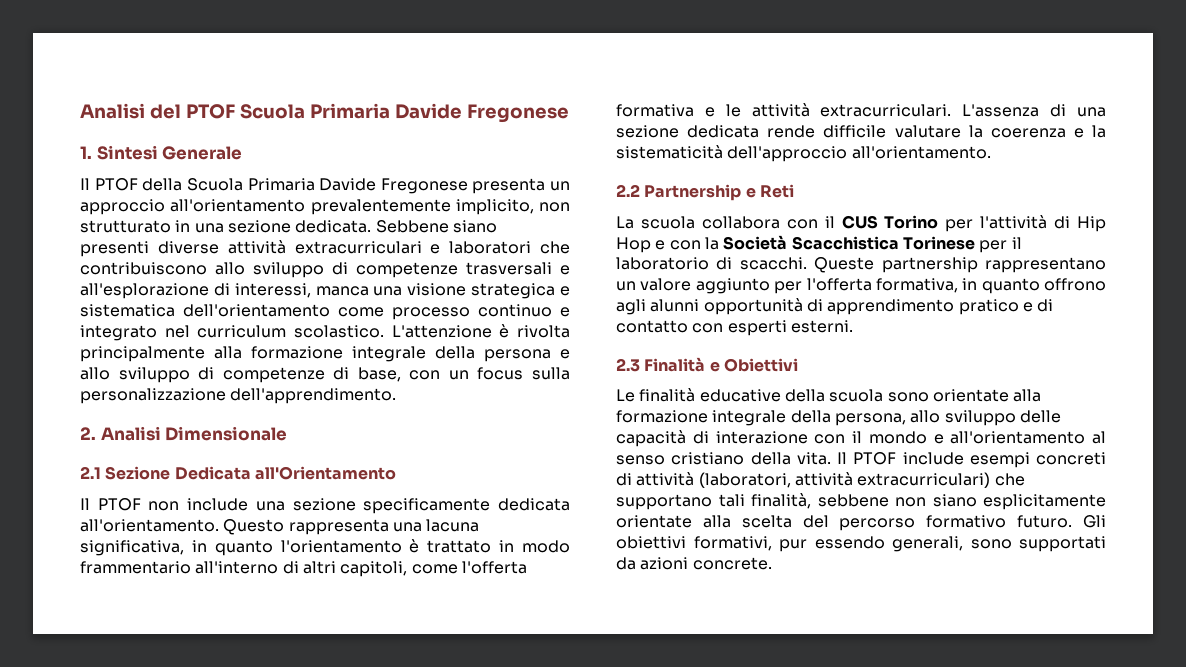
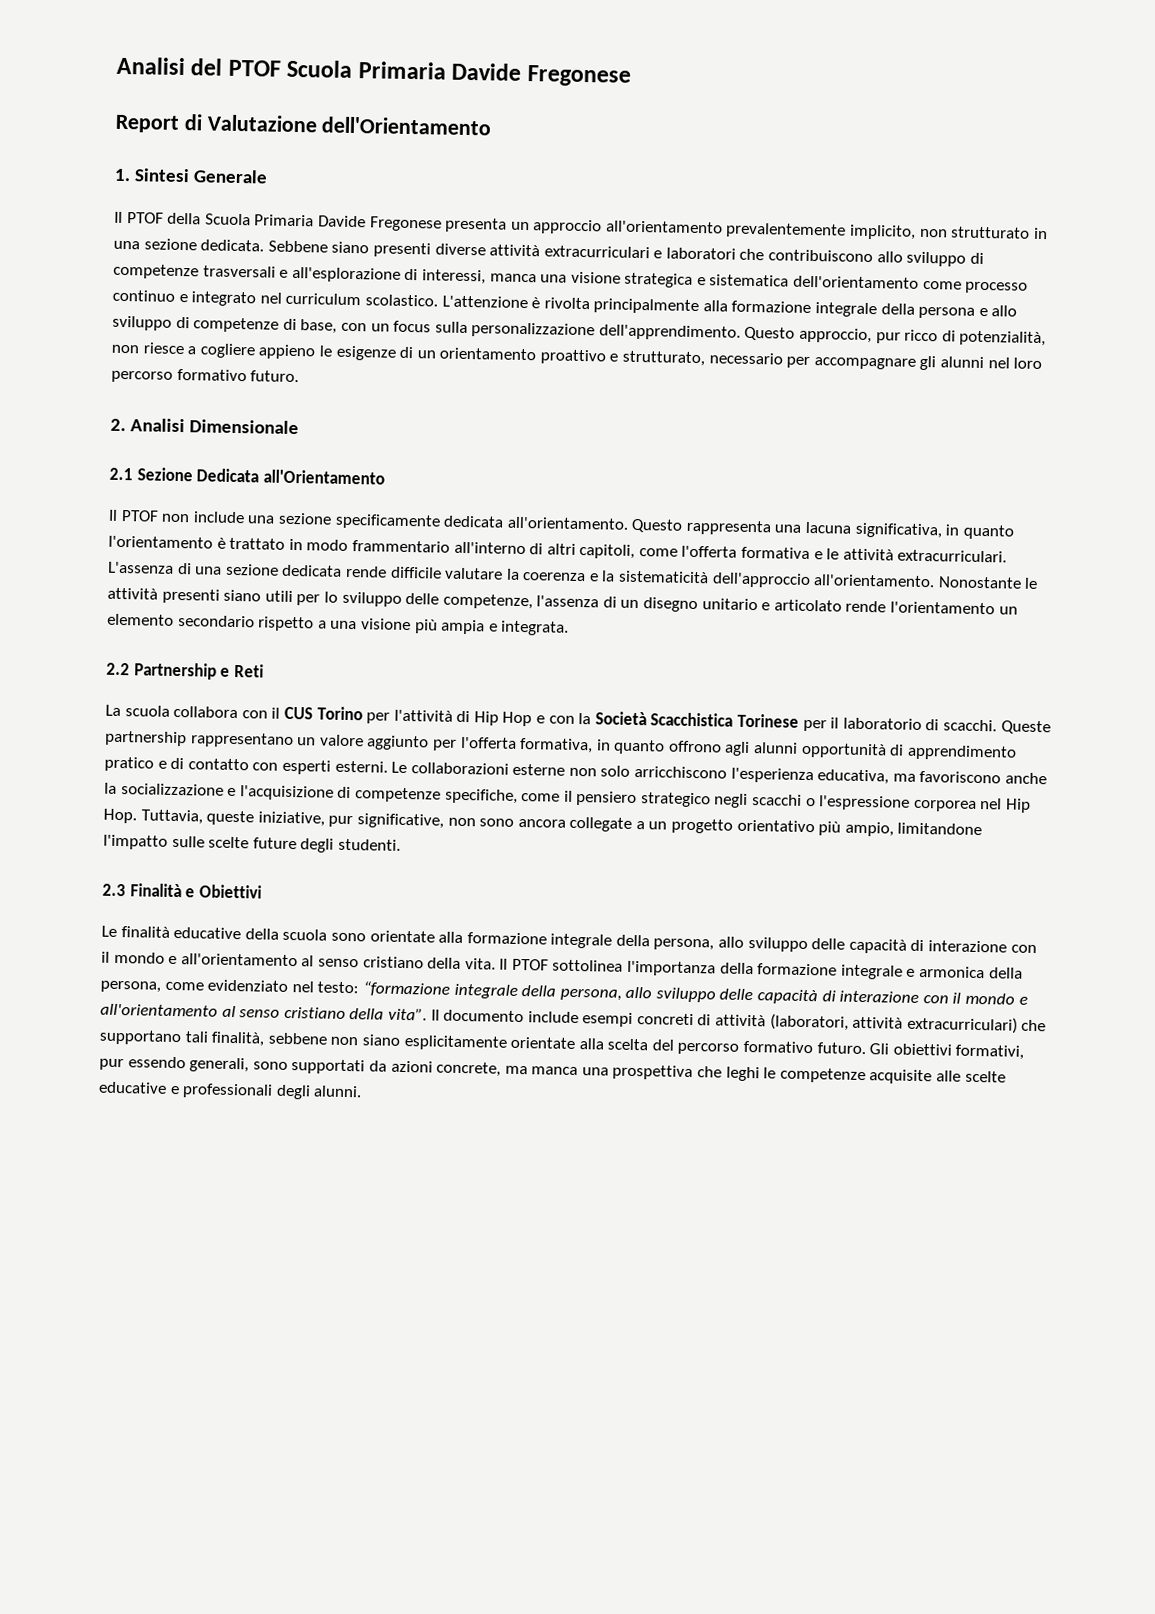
(569, 113) none -> [115,114,492,136] // Report di Valutazione dell'Orientamento
(397, 396) none -> [744,326,1047,347] [111,342,1043,371] [111,368,300,383] Questo approccio, pur ricco di potenzialità, non riesce a cogliere appieno le esigenze di un orientamento proattivo e strutturato, necessario per accompagnare gli alunni nel loro percorso formativo futuro.
(991, 152) none -> [937,576,1039,590] [107,587,1018,615] [107,613,570,636] Nonostante le attività presenti siano utili per lo sviluppo delle competenze, l'assenza di un disegno unitario e articolato rende l'orientamento un elemento secondario rispetto a una visione più ampia e integrata.
(853, 326) none -> [391,761,1048,785] [104,782,1032,813] [103,808,983,837] [103,834,401,853] Le collaborazioni esterne non solo arricchiscono l'esperienza educativa, ma favoriscono anche la socializzazione e l'acquisizione di competenze specifiche, come il pensiero strategico negli scacchi o l'espressione corporea nel Hip Hop. Tuttavia, queste iniziative, pur significative, non sono ancora collegate a un progetto orientativo più ampio, limitandone l'impatto sulle scelte future degli studenti.
(897, 458) none -> [552,959,1023,980] [100,979,1028,1005] [100,1003,525,1023] sottolinea l'importanza della formazione integrale e armonica della persona, come evidenziato nel testo: “formazione integrale della persona, allo sviluppo delle capacità di interazione con il mondo e all'orientamento al senso cristiano della vita”. Il documento
[692,557,772,570] concrete. -> [436,1061,1006,1085] [98,1081,363,1100] concrete, ma manca una prospettiva che leghi le competenze acquisite alle scelte educative e professionali degli alunni.

